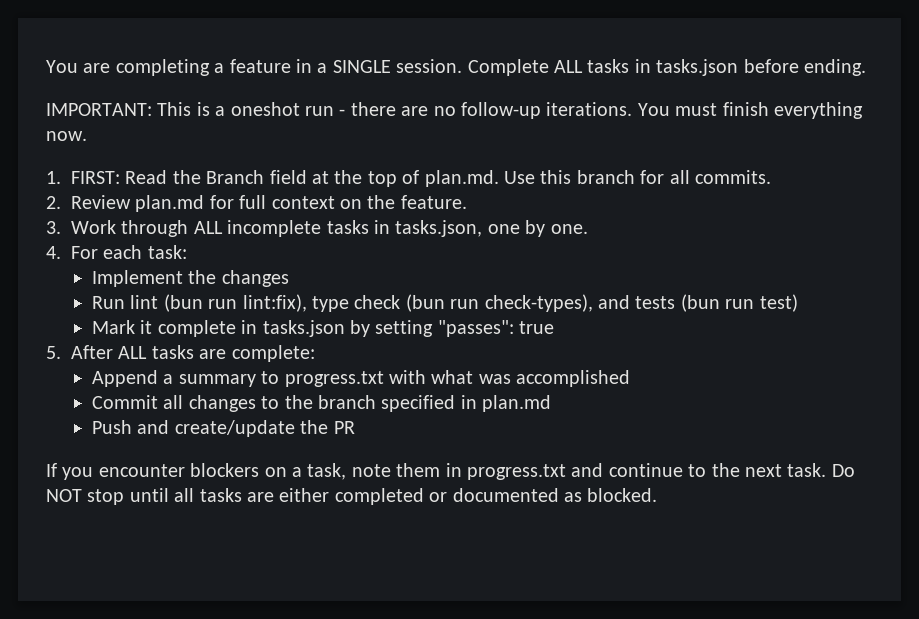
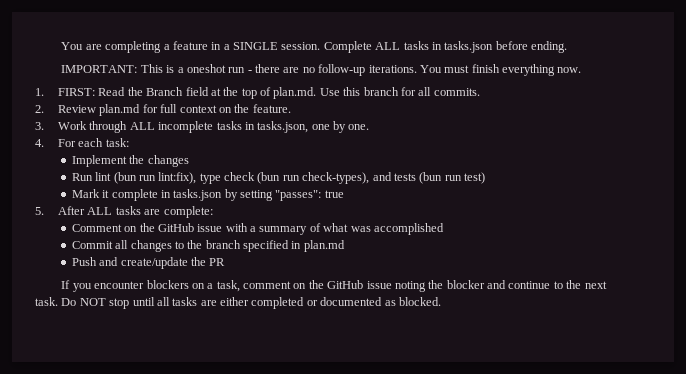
[92,370,427,387] Append a summary to progress.txt with -> [71,223,321,235] Comment on the GitHub issue with a summary of
[351,463,566,480] note them in progress.txt -> [243,280,485,292] comment on the GitHub issue noting the blocker

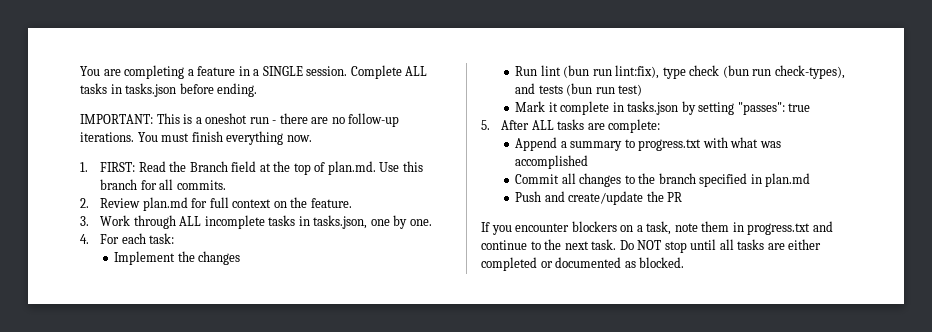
[71,223,321,235] Comment on the GitHub issue with a summary of -> [515,137,728,151] Append a summary to progress.txt with
[243,280,485,292] comment on the GitHub issue noting the blocker -> [674,221,811,235] note them in progress.txt

